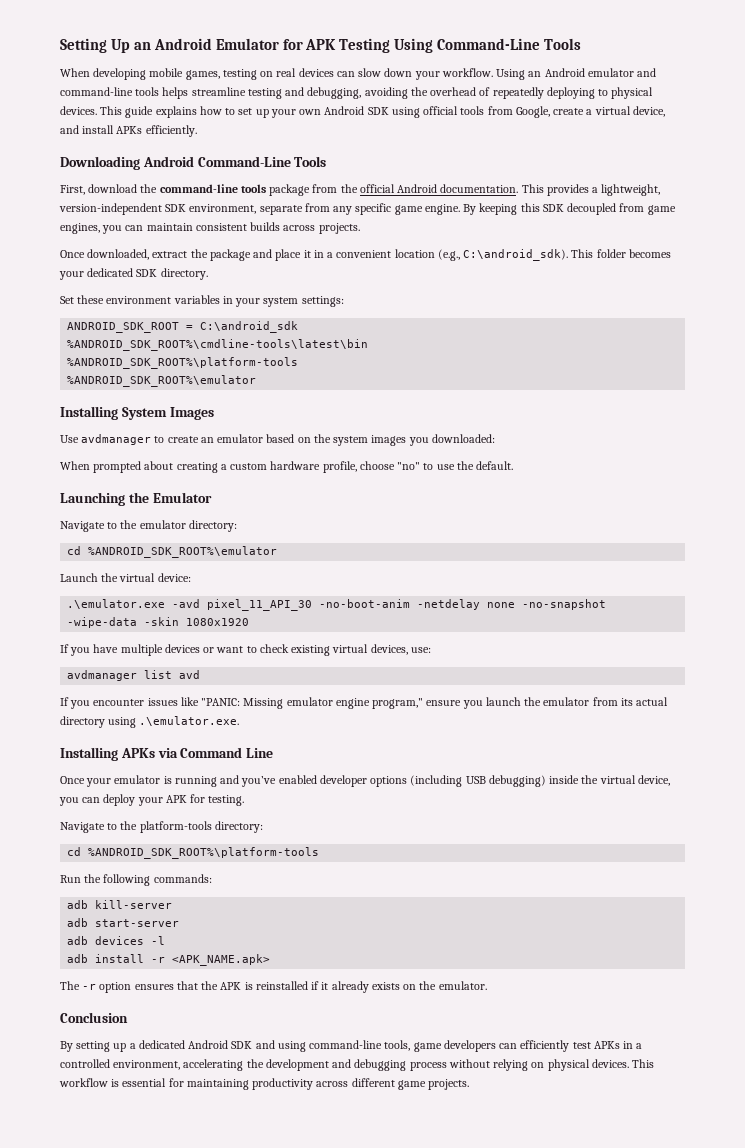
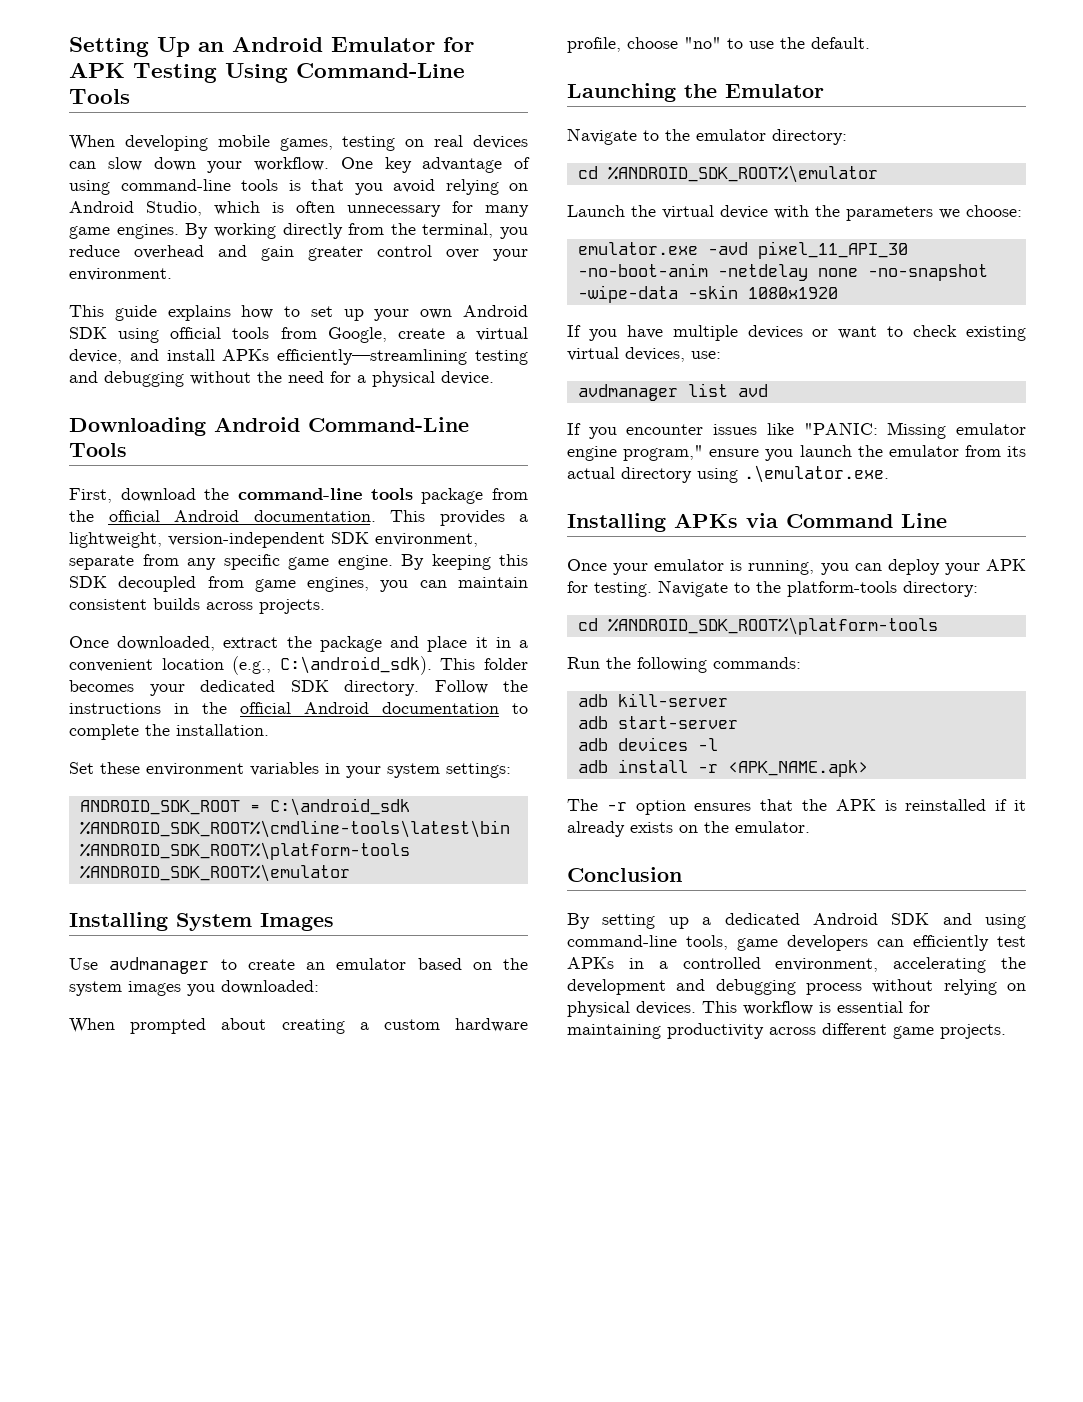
[496,68,657,80] [60,87,654,99] [60,106,97,115] Using an Android emulator and command-line tools helps streamline testing and debugging, avoiding the overhead of repeatedly deploying to physical devices. -> [340,157,530,173] [69,179,528,195] [69,201,529,217] [69,223,528,239] [69,245,528,261] [69,268,172,281] One key advantage of using command-line tools is that you avoid relying on Android Studio, which is often unnecessary for many game engines. By working directly from the terminal, you reduce overhead and gain greater control over your environment. //
[145,125,197,137] efficiently. -> [277,349,528,365] [69,371,494,387] efficiently—streamlining testing and debugging without the need for a physical device.
(208, 274) none -> [434,680,528,694] [69,702,528,714] [69,724,269,740] Follow the instructions in the official Android documentation to complete the installation.
[157,573,191,582] [67,599,166,609] device: // .\emulator.exe -> [720,205,1022,221] [577,242,698,255] device with the parameters we choose: // emulator.exe
[174,775,670,787] running and you’ve enabled developer options (including USB debugging) inside the virtual device, -> [748,560,815,575] running,
(245, 800) // -> (652, 589) none

